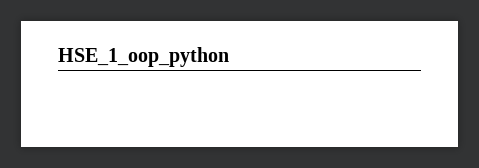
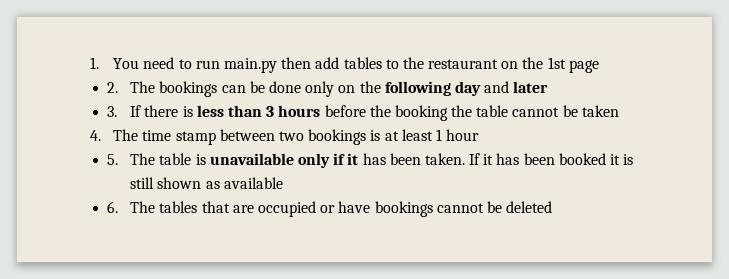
[58,47,229,67] HSE_1_oop_python -> [90,57,599,73] [107,81,549,97] [107,105,619,121] [90,129,480,145] [107,153,634,168] [130,177,283,189] [107,201,553,217] 1. You need to run main.py then add tables to the restaurant on the 1st page // 2. The bookings can be done only on the following day and later // 3. If there is less than 3 hours before the booking the table cannot be taken // 4. The time stamp between two bookings is at least 1 hour // 5. The table is unavailable only if it has been taken. If it has been booked it is still shown as available // 6. The tables that are occupied or have bookings cannot be deleted

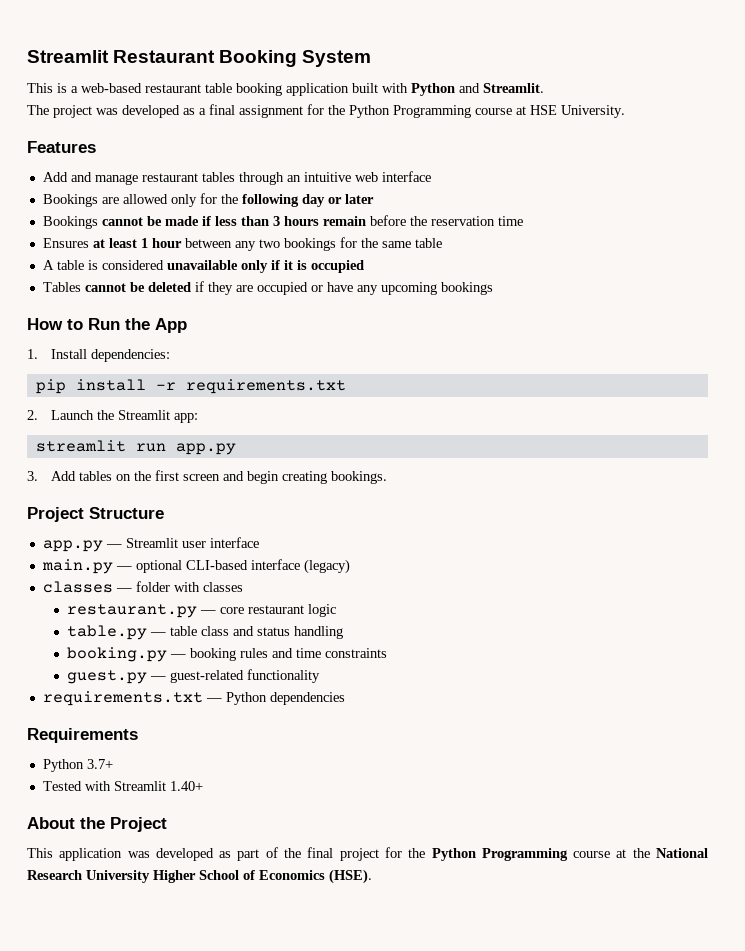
[90,57,599,73] [107,81,356,97] 1. You need to run main.py then add tables to the restaurant on the 1st page // 2. The bookings can be done only on -> [27,50,372,67] [27,83,544,96] [27,104,625,118] [27,141,96,153] [42,171,431,185] [42,193,217,207] Streamlit Restaurant Booking System // This is a web-based restaurant table booking application built with Python and Streamlit. // The project was developed as a final assignment for the Python Programming course at HSE University. // Features // Add and manage restaurant tables through an intuitive web interface // Bookings are allowed only for
[484,81,510,93] and -> [327,197,342,204] or
[107,105,193,117] 3. If there is -> [42,216,211,229] Bookings cannot be made if
(321, 111) none -> [322,216,366,226] remain
[394,105,619,121] [90,129,480,145] [107,153,156,165] booking the table cannot be taken // 4. The time stamp between two bookings is at least 1 hour // 5. The -> [430,216,523,226] [42,237,442,251] [42,260,54,270] reservation time // Ensures at least 1 hour between any two bookings for the same table // A
(206, 159) none -> [101,260,164,270] considered
[362,153,634,165] [130,177,283,189] [107,201,230,213] has been taken. If it has been booked it is still shown as available // 6. The tables that -> [296,260,364,273] [42,281,233,295] is occupied // Tables cannot be deleted if they
[374,201,553,217] bookings cannot be deleted -> [356,282,493,295] [27,318,187,333] [27,349,171,362] [35,379,346,394] [27,410,199,423] [35,440,236,455] [27,470,388,484] [27,507,164,522] [42,537,259,552] [41,559,350,574] [42,581,243,593] [67,604,337,618] [67,625,344,640] [67,647,388,662] [67,669,321,684] [42,691,345,706] [27,728,138,743] [42,759,113,772] [42,781,203,791] [27,817,167,832] [27,847,708,861] [27,869,372,884] any upcoming bookings // How to Run the App // 1. Install dependencies: // pip install -r requirements.txt // 2. Launch the Streamlit app: // streamlit run app.py // 3. Add tables on the first screen and begin creating bookings. // Project Structure // app.py — Streamlit user interface // main.py — optional CLI-based interface (legacy) // classes — folder with classes // restaurant.py — core restaurant logic // table.py — table class and status handling // booking.py — booking rules and time constraints // guest.py — guest-related functionality // requirements.txt — Python dependencies // Requirements // Python 3.7+ // Tested with Streamlit 1.40+ // About the Project // This application was developed as part of the final project for the Python Programming course at the National Research University Higher School of Economics (HSE).

